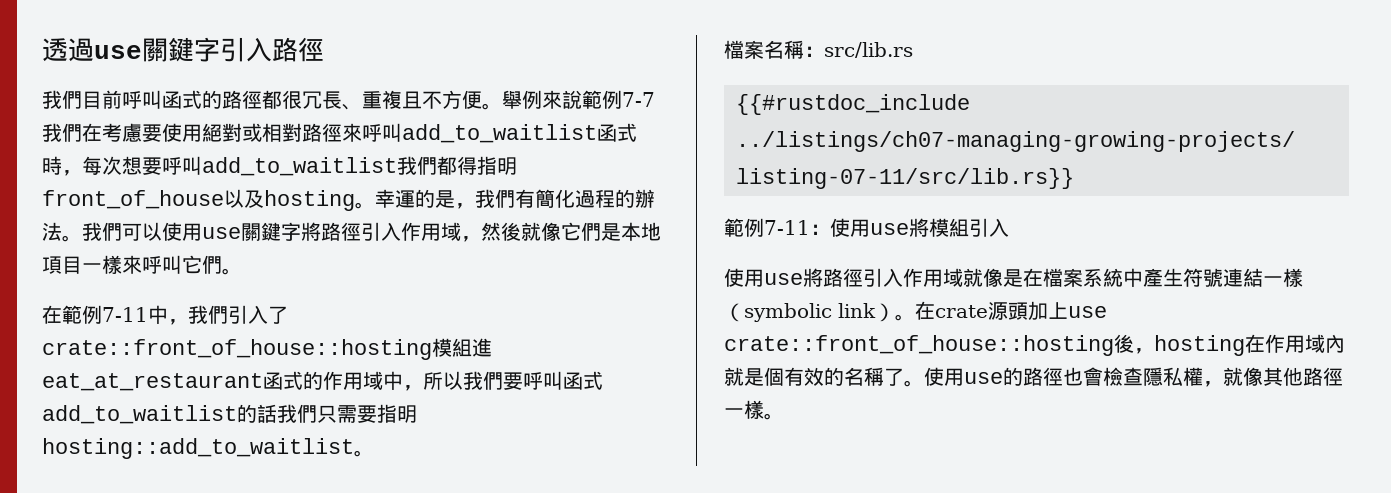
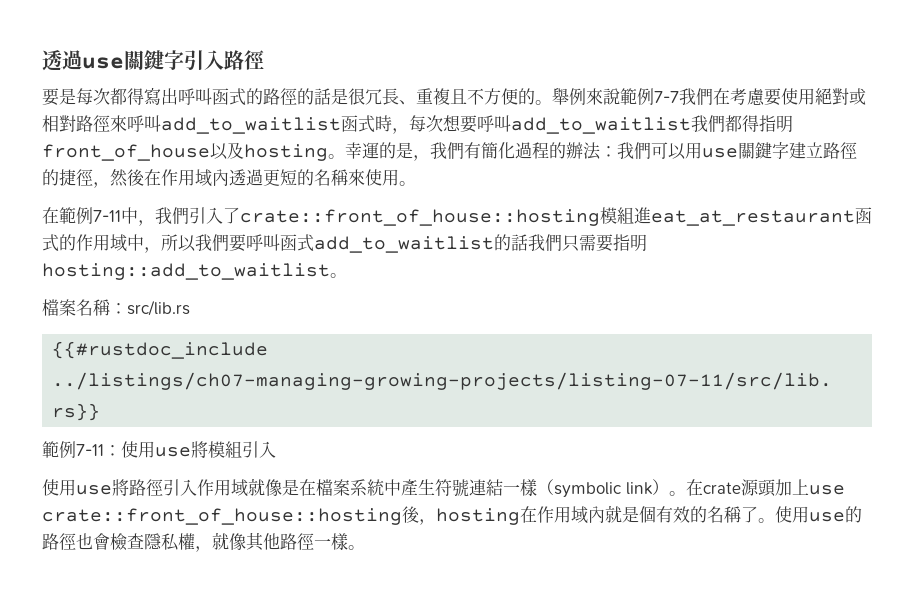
[42,90,122,109] 我們目前 -> [42,87,178,106] 要是每次都得寫出
[262,90,282,109] 都 -> [297,88,348,105] 的話是
(482, 99) none -> [518,88,535,105] 的
[62,235,82,242] 。 -> [600,146,617,157] ：
[162,222,182,241] 使 -> (686, 151) none
[301,222,661,242] [42,255,222,274] 將路徑引入作用域，然後就像它們是本地項目一樣來呼叫它們 -> [789,142,857,159] [42,169,399,188] 建立路徑的捷徑，然後在作用域內透過更短的名稱來使用

